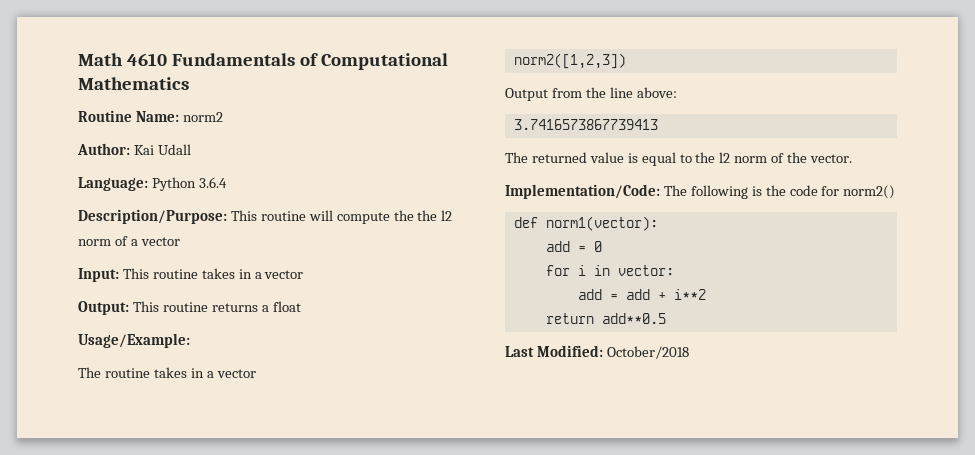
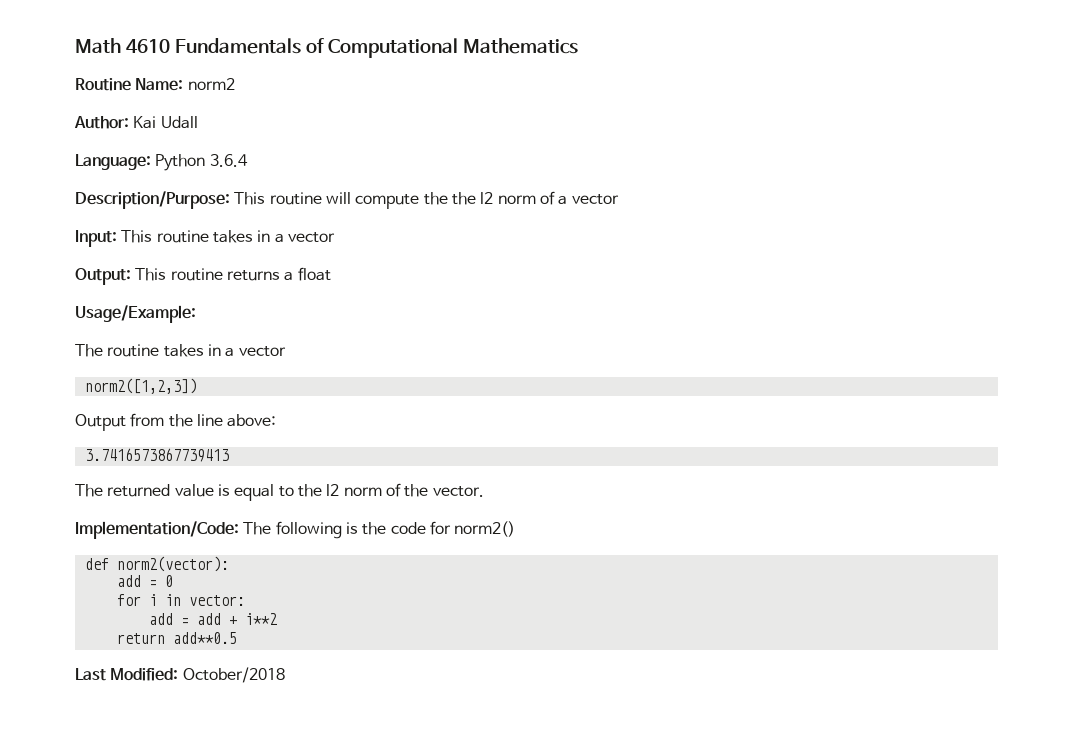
[545,216,658,231] norm1(vector): -> [116,556,229,572] norm2(vector):

